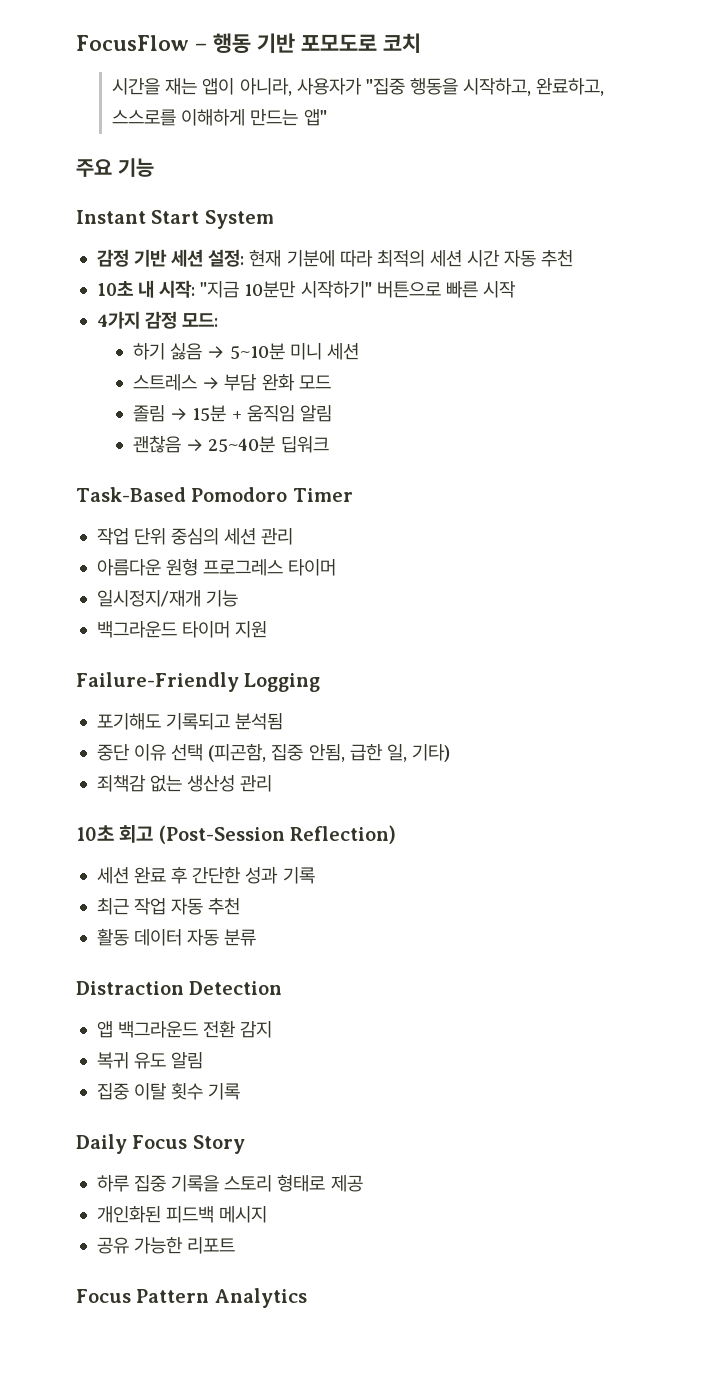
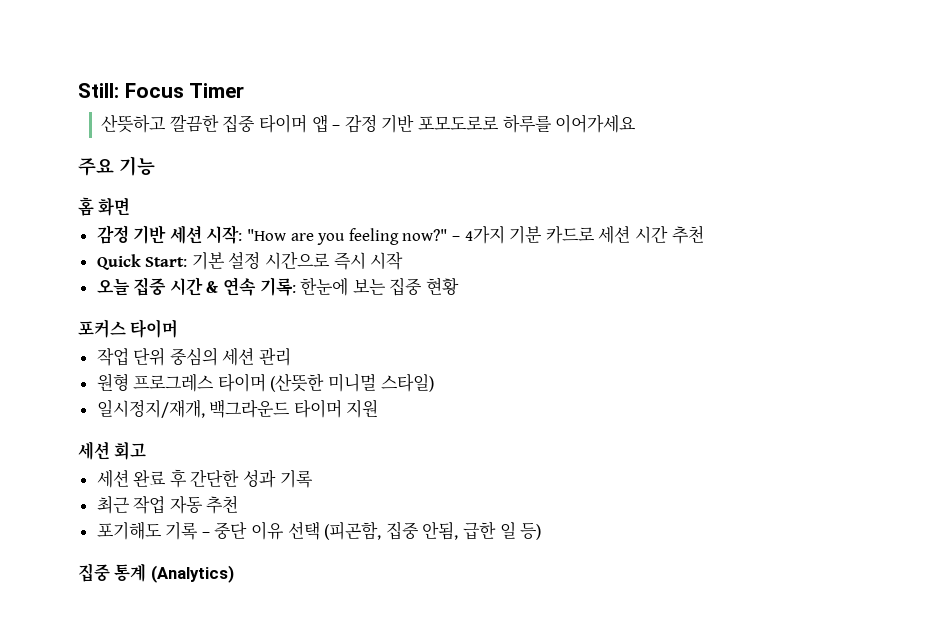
[76,33,421,53] [112,78,605,96] [112,109,327,126] FocusFlow – 행동 기반 포모도로 코치 // 시간을 재는 앱이 아니라, 사용자가 "집중 행동을 시작하고, 완료하고, 스스로를 이해하게 만드는 앱" -> [78,83,245,98] [101,114,637,133] Still: Focus Timer // 산뜻하고 깔끔한 집중 타이머 앱 – 감정 기반 포모도로로 하루를 이어가세요
[76,210,274,229] Instant Start System -> [78,197,131,216] 홈 화면
[208,249,425,267] 설정: 현재 기분에 따라 최적의 -> [206,225,595,245] 시작: "How are you feeling now?" – 4가지 기분 카드로
[504,250,574,267] [96,280,516,298] [96,311,219,329] [133,343,359,360] [133,374,331,391] [133,405,332,422] [133,435,329,453] [76,487,353,502] 자동 추천 // 10초 내 시작: "지금 10분만 시작하기" 버튼으로 빠른 시작 // 4가지 감정 모드: // 하기 싫음 → 5~10분 미니 세션 // 스트레스 → 부담 완화 모드 // 졸림 → 15분 + 움직임 알림 // 괜찮음 → 25~40분 딥워크 // Task-Based Pomodoro Timer -> [671,225,704,244] [96,251,404,270] [96,277,460,296] [78,319,179,338] 추천 // Quick Start: 기본 설정 시간으로 즉시 시작 // 오늘 집중 시간 & 연속 기록: 한눈에 보는 집중 현황 // 포커스 타이머
[96,559,161,576] 아름다운 -> (292, 357) none
[96,590,239,607] // 일시정지/재개 기능 // -> [270,373,434,392] [96,399,205,418] (산뜻한 미니멀 스타일) // 일시정지/재개,
[76,672,321,692] [96,713,284,730] [96,743,450,762] [96,775,273,792] [76,825,114,841] Failure-Friendly Logging // 포기해도 기록되고 분석됨 // 중단 이유 선택 (피곤함, 집중 안됨, 급한 일, 기타) // 죄책감 없는 생산성 관리 // 10초 -> [78,441,110,460] 세션
[158,825,397,844] (Post-Session Reflection) -> (147, 450) none
[96,928,257,946] [76,981,283,995] [96,1020,273,1038] [96,1052,204,1069] [96,1082,241,1100] [76,1134,245,1154] [96,1174,363,1192] [96,1206,268,1223] [96,1237,236,1254] [76,1288,307,1308] 활동 데이터 자동 분류 // Distraction Detection // 앱 백그라운드 전환 감지 // 복귀 유도 알림 // 집중 이탈 횟수 기록 // Daily Focus Story // 하루 집중 기록을 스토리 형태로 제공 // 개인화된 피드백 메시지 // 공유 가능한 리포트 // Focus Pattern Analytics -> [96,521,542,540] [78,563,234,583] 포기해도 기록 – 중단 이유 선택 (피곤함, 집중 안됨, 급한 일 등) // 집중 통계 (Analytics)

